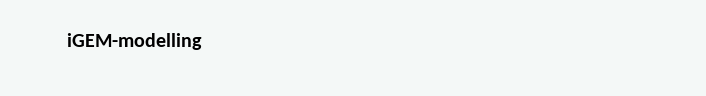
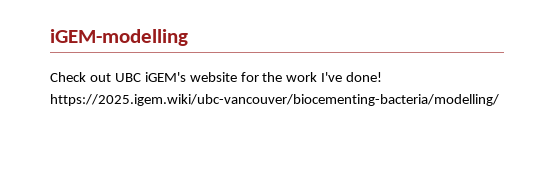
(202, 41) none -> [50,72,383,82] [50,94,499,106] // Check out UBC iGEM's website for the work I've done! https://2025.igem.wiki/ubc-vancouver/biocementing-bacteria/modelling/

